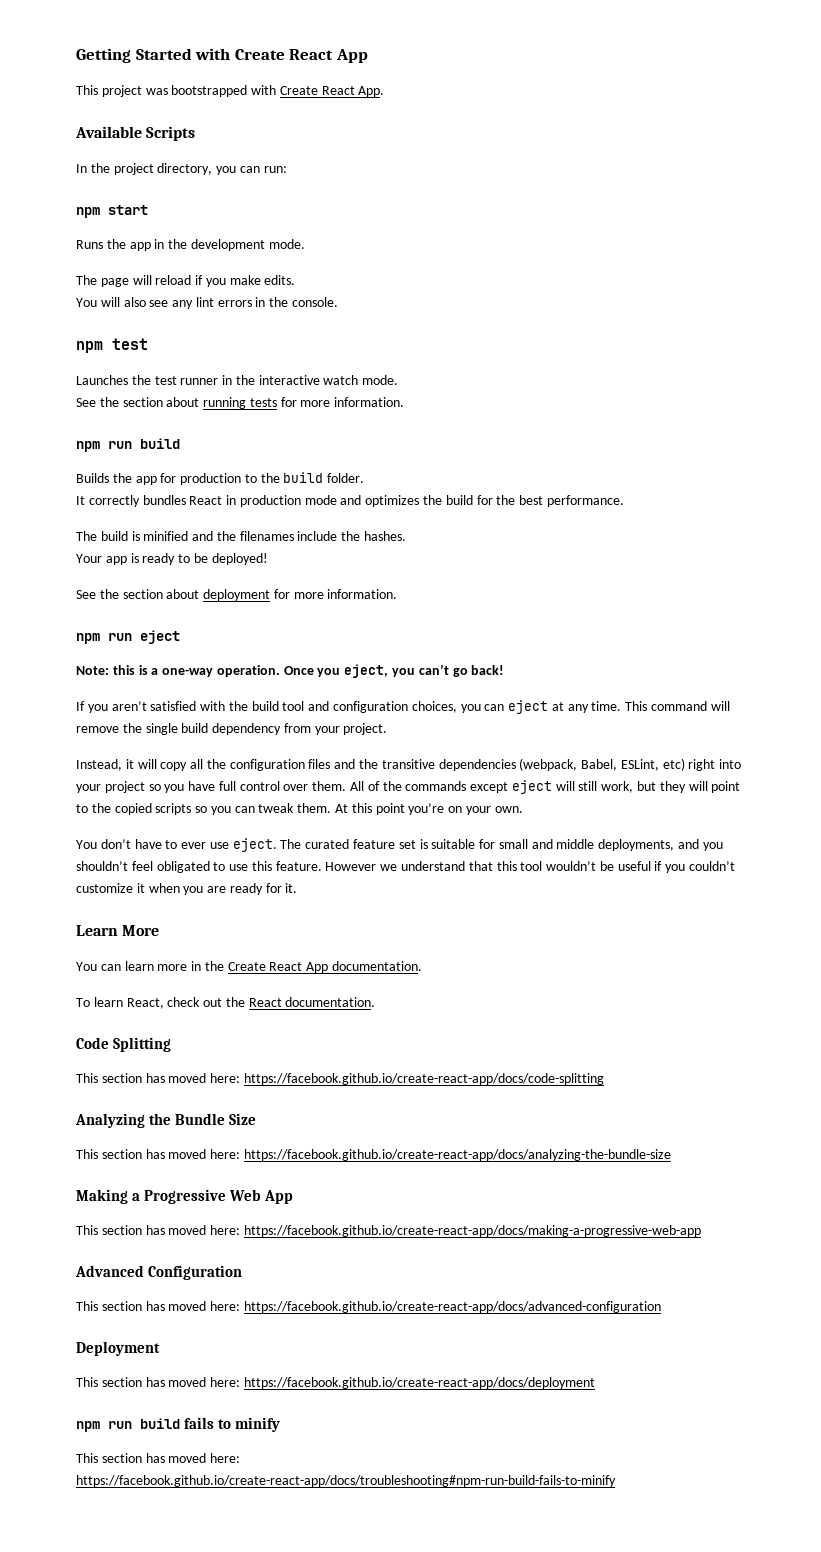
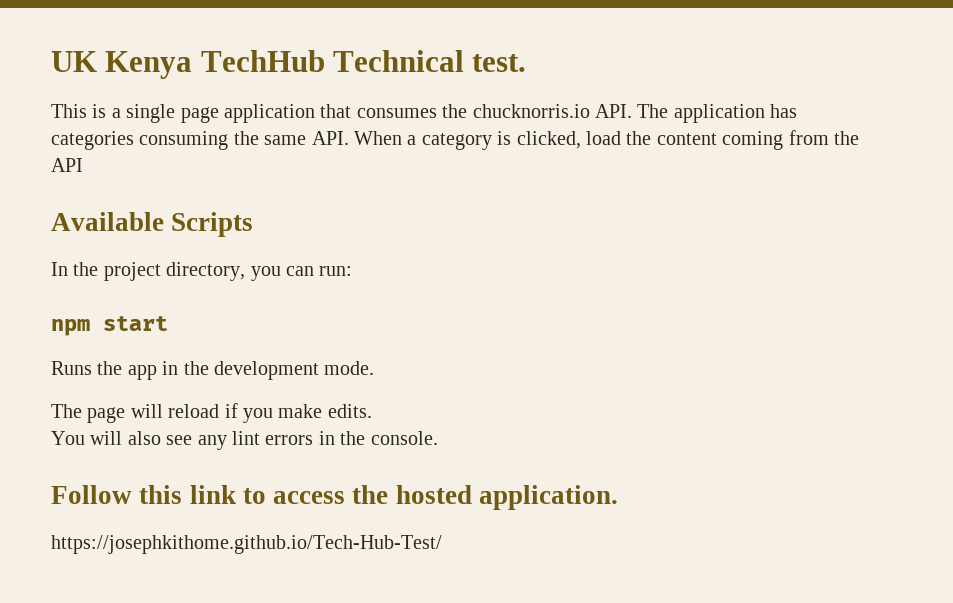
[76,48,368,63] [76,85,385,97] Getting Started with Create React App // This project was bootstrapped with Create React App. -> [51,50,527,79] [51,104,798,123] [51,130,859,150] [51,158,83,172] UK Kenya TechHub Technical test. // This is a single page application that consumes the chucknorris.io API. The application has categories consuming the same API. When a category is clicked, load the content coming from the API
[76,338,148,353] [76,375,399,385] [76,397,405,409] [76,438,180,452] [76,472,365,485] [76,495,624,507] [76,531,407,541] [76,553,268,565] [76,589,398,601] [76,630,180,644] [76,664,505,678] [76,700,730,714] [76,723,388,735] [76,758,742,771] [76,780,741,794] [76,803,523,815] [76,838,723,852] [76,861,736,873] [76,883,298,895] [76,925,160,936] [76,961,423,973] [76,997,376,1009] [76,1037,171,1052] [76,1073,604,1085] [75,1113,256,1128] [76,1149,671,1161] [76,1189,293,1204] [76,1225,701,1237] [75,1265,242,1280] [76,1301,661,1313] [76,1341,160,1356] [76,1377,595,1389] [76,1417,280,1432] [76,1453,241,1463] [76,1475,616,1487] npm test // Launches the test runner in the interactive watch mode. // See the section about running tests for more information. // npm run build // Builds the app for production to the build folder. // It correctly bundles React in production mode and optimizes the build for the best performance. // The build is minified and the filenames include the hashes. // Your app is ready to be deployed! // See the section about deployment for more information. // npm run eject // Note: this is a one-way operation. Once you eject, you can’t go back! // If you aren’t satisfied with the build tool and configuration choices, you can eject at any time. This command will remove the single build dependency from your project. // Instead, it will copy all the configuration files and the transitive dependencies (webpack, Babel, ESLint, etc) right into your project so you have full control over them. All of the commands except eject will still work, but they will point to the copied scripts so you can tweak them. At this point you’re on your own. // You don’t have to ever use eject. The curated feature set is suitable for small and middle deployments, and you shouldn’t feel obligated to use this feature. However we understand that this tool wouldn’t be useful if you couldn’t customize it when you are ready for it. // Learn More // You can learn more in the Create React App documentation. // To learn React, check out the React documentation. // Code Splitting // This section has moved here: https://facebook.github.io/create-react-app/docs/code-splitting // Analyzing the Bundle Size // This section has moved here: https://facebook.github.io/create-react-app/docs/analyzing-the-bundle-size // Making a Progressive Web App // This section has moved here: https://facebook.github.io/create-react-app/docs/making-a-progressive-web-app // Advanced Configuration // This section has moved here: https://facebook.github.io/create-react-app/docs/advanced-configuration // Deployment // This section has moved here: https://facebook.github.io/create-react-app/docs/deployment // npm run build fails to minify // This section has moved here: https://facebook.github.io/create-react-app/docs/troubleshooting#npm-run-build-fails-to-minify -> [51,485,619,510] [51,535,442,554] Follow this link to access the hosted application. // https://josephkithome.github.io/Tech-Hub-Test/

